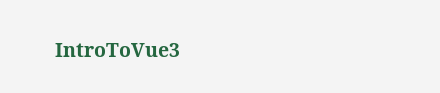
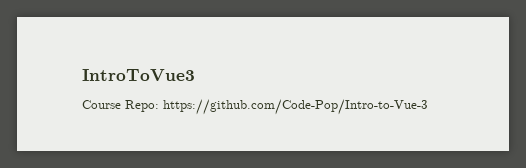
(180, 50) none -> [82,99,428,115] // Course Repo: https://github.com/Code-Pop/Intro-to-Vue-3

